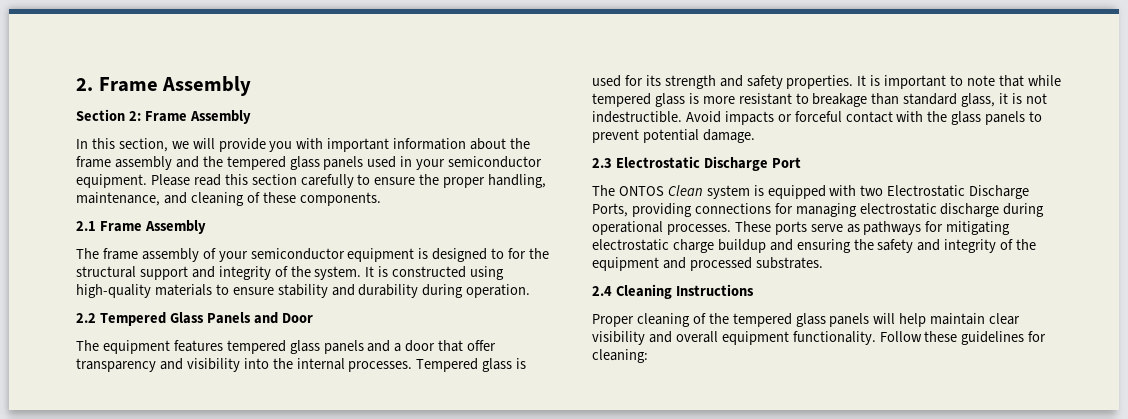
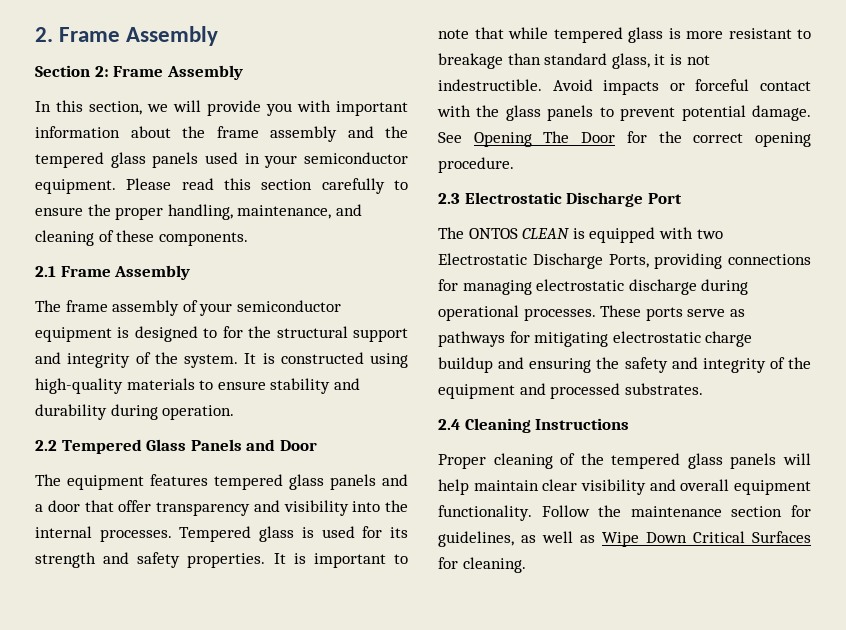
(755, 136) none -> [438,131,811,147] [438,157,514,173] See Opening The Door for the correct opening procedure.
[667,185,750,199] Clean system -> [522,228,570,239] CLEAN
[924,331,1047,345] [592,349,648,363] these guidelines for cleaning: -> [598,505,811,517] [438,531,811,547] [438,557,526,573] the maintenance section for guidelines, as well as Wipe Down Critical Surfaces for cleaning.

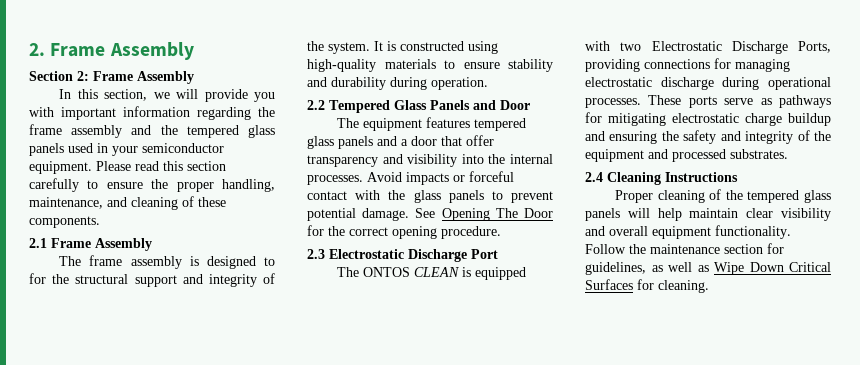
[130,126,171,138] about -> [197,107,251,120] regarding
[182,300,341,316] [35,327,112,342] of your semiconductor equipment -> (182, 262) none
[179,526,409,542] [35,552,409,568] [438,27,811,43] [438,53,710,69] [438,79,542,91] Tempered glass is used for its strength and safety properties. It is important to note that while tempered glass is more resistant to breakage than standard glass, it is not indestructible. -> (363, 180) none

